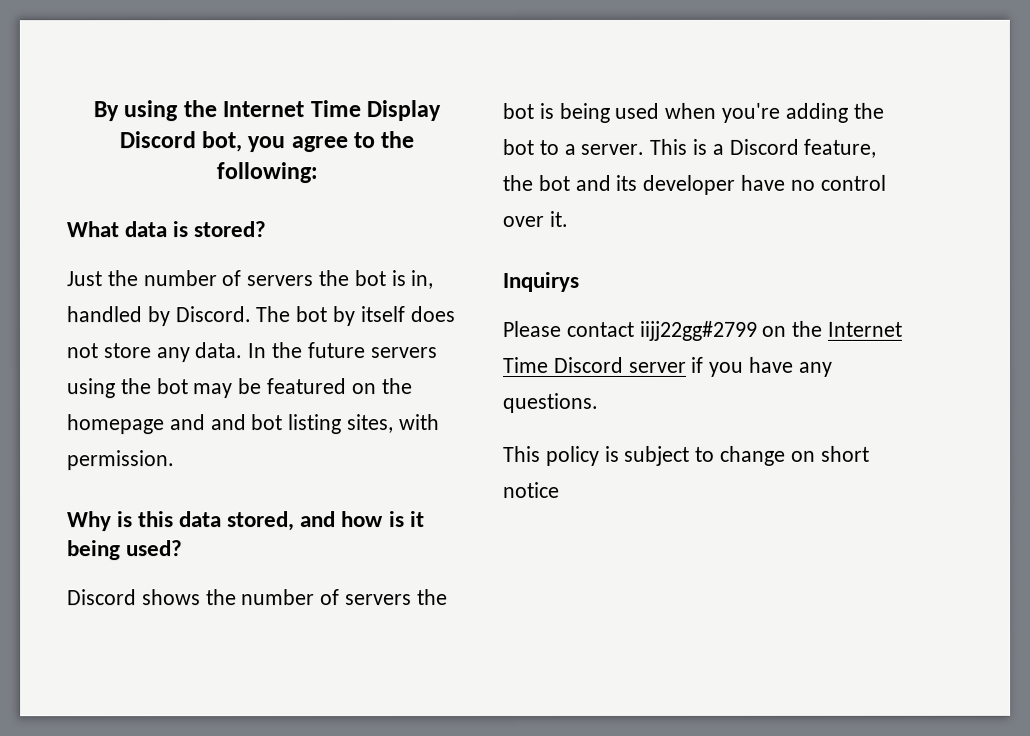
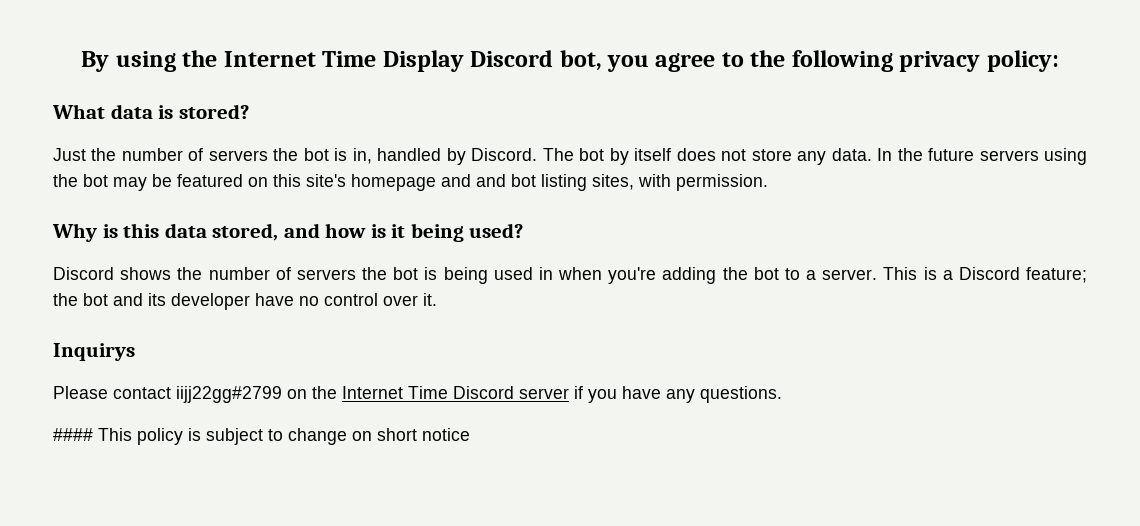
[215,162,318,184] following: -> [791,50,1059,72] following privacy policy:
[381,378,413,395] the -> [273,174,346,187] this site's
(660, 110) none -> [538,267,553,280] in
[803,138,877,158] feature, -> [1025,267,1087,283] feature;
(599, 403) none -> [53,428,93,441] ####

